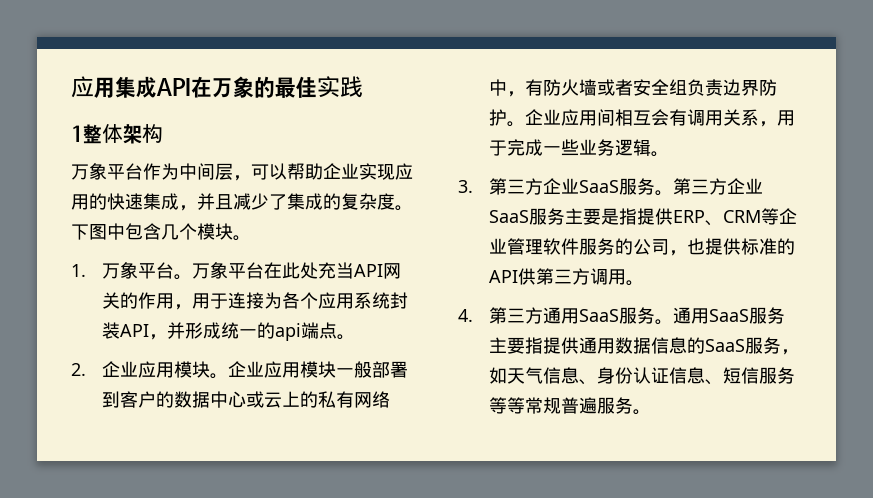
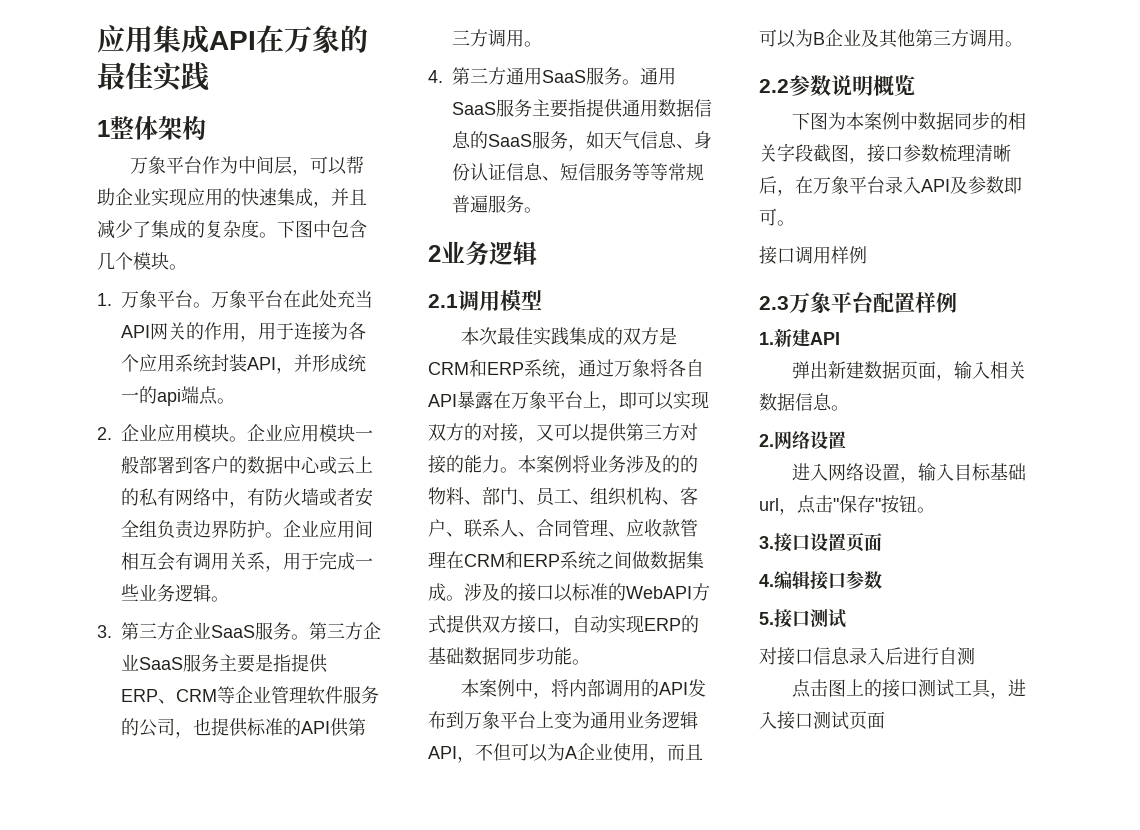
(651, 412) none -> [428,241,537,266] [428,290,542,311] [460,327,677,346] [428,359,704,379] [428,391,709,411] [428,423,698,443] [428,455,698,474] [428,487,698,506] [428,519,698,537] [428,551,704,569] [428,583,710,602] [428,615,699,635] [428,647,590,665] [460,679,706,699] [428,711,698,729] [428,743,703,763] [759,29,1023,48] [759,75,915,96] [791,112,1026,130] [759,143,1011,164] [759,176,1022,196] [759,208,795,226] [759,246,867,265] [759,292,957,313] [759,329,840,347] [791,361,1026,381] [759,393,849,411] [759,431,846,449] [791,463,1026,483] [759,495,935,515] [759,532,882,552] [759,571,882,590] [759,609,846,628] [759,647,975,666] [791,679,1026,699] [759,711,885,730] // 2业务逻辑 // 2.1调用模型 // 本次最佳实践集成的双方是CRM和ERP系统，通过万象将各自API暴露在万象平台上，即可以实现双方的对接，又可以提供第三方对接的能力。本案例将业务涉及的的物料、部门、员工、组织机构、客户、联系人、合同管理、应收款管理在CRM和ERP系统之间做数据集成。涉及的接口以标准的WebAPI方式提供双方接口，自动实现ERP的基础数据同步功能。 // 本案例中，将内部调用的API发布到万象平台上变为通用业务逻辑API，不但可以为A企业使用，而且可以为B企业及其他第三方调用。 // 2.2参数说明概览 // 下图为本案例中数据同步的相关字段截图，接口参数梳理清晰后，在万象平台录入API及参数即可。 // 接口调用样例 // 2.3万象平台配置样例 // 1.新建API // 弹出新建数据页面，输入相关数据信息。 // 2.网络设置 // 进入网络设置，输入目标基础url，点击"保存"按钮。 // 3.接口设置页面 // 4.编辑接口参数 // 5.接口测试 // 对接口信息录入后进行自测 // 点击图上的接口测试工具，进入接口测试页面

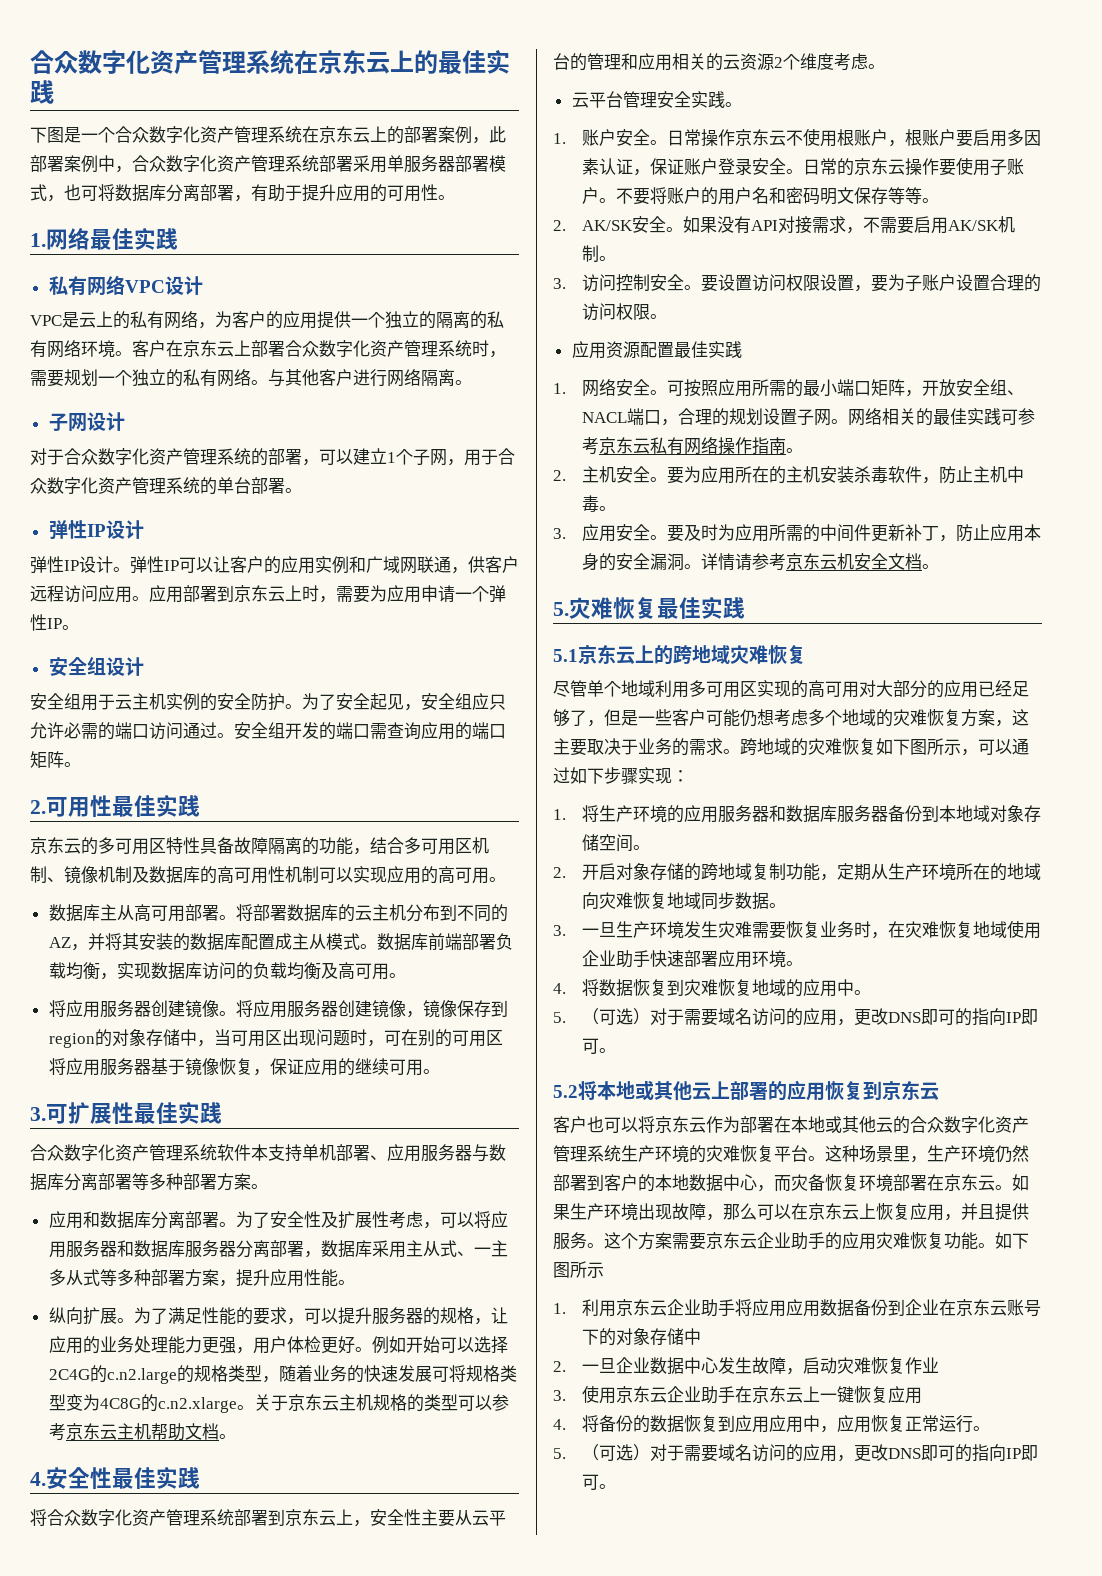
[97,25,368,53] [97,61,209,92] [97,115,206,140] [129,156,364,176] [97,188,367,208] [97,220,367,239] [97,252,187,270] [97,290,373,308] [121,322,366,342] [121,354,366,374] [121,386,235,406] [97,424,373,442] [121,456,373,475] [121,487,373,508] [121,520,373,539] [121,551,373,572] [121,584,229,602] [97,622,381,640] [121,654,328,673] [121,686,379,704] [121,718,366,738] [452,29,542,47] [428,67,676,85] [452,99,712,118] [452,131,712,151] [452,163,704,181] [452,195,542,213] [428,241,537,266] [428,290,542,311] [460,327,677,346] [428,359,704,379] [428,391,709,411] [428,423,698,443] [428,455,698,474] [428,487,698,506] [428,519,698,537] [428,551,704,569] [428,583,710,602] [428,615,699,635] [428,647,590,665] [460,679,706,699] [428,711,698,729] [428,743,703,763] [759,29,1023,48] [759,75,915,96] [791,112,1026,130] [759,143,1011,164] [759,176,1022,196] [759,208,795,226] [759,246,867,265] [759,292,957,313] [759,329,840,347] [791,361,1026,381] [759,393,849,411] [759,431,846,449] [791,463,1026,483] [759,495,935,515] [759,532,882,552] [759,571,882,590] [759,609,846,628] [759,647,975,666] [791,679,1026,699] [759,711,885,730] 应用集成API在万象的最佳实践 // 1整体架构 // 万象平台作为中间层，可以帮助企业实现应用的快速集成，并且减少了集成的复杂度。下图中包含几个模块。 // 1.万象平台。万象平台在此处充当API网关的作用，用于连接为各个应用系统封装API，并形成统一的api端点。 // 2.企业应用模块。企业应用模块一般部署到客户的数据中心或云上的私有网络中，有防火墙或者安全组负责边界防护。企业应用间相互会有调用关系，用于完成一些业务逻辑。 // 3.第三方企业SaaS服务。第三方企业SaaS服务主要是指提供ERP、CRM等企业管理软件服务的公司，也提供标准的API供第三方调用。 // 4.第三方通用SaaS服务。通用SaaS服务主要指提供通用数据信息的SaaS服务，如天气信息、身份认证信息、短信服务等等常规普遍服务。 // 2业务逻辑 // 2.1调用模型 // 本次最佳实践集成的双方是CRM和ERP系统，通过万象将各自API暴露在万象平台上，即可以实现双方的对接，又可以提供第三方对接的能力。本案例将业务涉及的的物料、部门、员工、组织机构、客户、联系人、合同管理、应收款管理在CRM和ERP系统之间做数据集成。涉及的接口以标准的WebAPI方式提供双方接口，自动实现ERP的基础数据同步功能。 // 本案例中，将内部调用的API发布到万象平台上变为通用业务逻辑API，不但可以为A企业使用，而且可以为B企业及其他第三方调用。 // 2.2参数说明概览 // 下图为本案例中数据同步的相关字段截图，接口参数梳理清晰后，在万象平台录入API及参数即可。 // 接口调用样例 // 2.3万象平台配置样例 // 1.新建API // 弹出新建数据页面，输入相关数据信息。 // 2.网络设置 // 进入网络设置，输入目标基础url，点击"保存"按钮。 // 3.接口设置页面 // 4.编辑接口参数 // 5.接口测试 // 对接口信息录入后进行自测 // 点击图上的接口测试工具，进入接口测试页面 -> [30,50,510,75] [30,80,54,104] [30,126,506,144] [30,155,506,173] [30,184,455,202] [30,227,178,250] [48,275,203,296] [30,311,504,329] [30,340,506,358] [30,369,472,387] [48,412,125,432] [30,448,515,466] [30,477,302,495] [48,520,144,540] [30,556,519,574] [30,585,506,603] [30,614,79,631] [48,657,144,676] [30,693,506,711] [30,722,506,740] [30,751,81,768] [30,794,200,817] [30,837,489,855] [30,866,506,884] [48,904,508,922] [48,933,513,951] [48,962,406,980] [48,1000,508,1018] [48,1029,503,1048] [48,1058,440,1076] [30,1101,222,1124] [30,1144,506,1162] [30,1173,268,1191] [48,1211,508,1229] [48,1240,508,1258] [48,1269,355,1287] [48,1307,508,1325] [48,1336,508,1354] [48,1365,517,1384] [48,1394,509,1413] [48,1423,236,1441] [30,1466,200,1489] [30,1509,506,1527] [553,53,885,71] [571,91,742,108] [553,128,1041,147] [581,157,1024,176] [581,187,939,205] [553,216,1015,234] [581,245,616,262] [553,274,1041,292] [581,303,667,321] [571,341,742,359] [553,379,1024,397] [581,408,1035,426] [581,437,803,455] [553,466,1024,484] [581,495,616,512] [553,524,1041,542] [581,553,939,571] [553,596,745,619] [553,644,806,665] [553,680,1029,698] [553,709,1029,727] [553,738,1029,756] [553,767,689,785] [553,805,1041,823] [581,834,650,852] [553,863,1041,881] [581,892,786,910] [553,920,1041,939] [581,950,803,968] [553,979,871,997] [553,1008,1038,1026] [581,1038,616,1054] [553,1080,939,1101] [553,1116,1029,1134] [553,1145,1029,1163] [553,1174,1029,1192] [553,1203,1029,1221] [553,1232,1029,1250] [553,1261,604,1278] [553,1299,1041,1317] [581,1328,701,1346] [553,1357,939,1375] [553,1385,922,1404] [553,1415,990,1433] [553,1444,1038,1462] [581,1474,616,1490] 合众数字化资产管理系统在京东云上的最佳实践 // 下图是一个合众数字化资产管理系统在京东云上的部署案例，此部署案例中，合众数字化资产管理系统部署采用单服务器部署模式，也可将数据库分离部署，有助于提升应用的可用性。 // 1.网络最佳实践 // 私有网络VPC设计 // VPC是云上的私有网络，为客户的应用提供一个独立的隔离的私有网络环境。客户在京东云上部署合众数字化资产管理系统时，需要规划一个独立的私有网络。与其他客户进行网络隔离。 // 子网设计 // 对于合众数字化资产管理系统的部署，可以建立1个子网，用于合众数字化资产管理系统的单台部署。 // 弹性IP设计 // 弹性IP设计。弹性IP可以让客户的应用实例和广域网联通，供客户远程访问应用。应用部署到京东云上时，需要为应用申请一个弹性IP。 // 安全组设计 // 安全组用于云主机实例的安全防护。为了安全起见，安全组应只允许必需的端口访问通过。安全组开发的端口需查询应用的端口矩阵。 // 2.可用性最佳实践 // 京东云的多可用区特性具备故障隔离的功能，结合多可用区机制、镜像机制及数据库的高可用性机制可以实现应用的高可用。 // 数据库主从高可用部署。将部署数据库的云主机分布到不同的AZ，并将其安装的数据库配置成主从模式。数据库前端部署负载均衡，实现数据库访问的负载均衡及高可用。 // 将应用服务器创建镜像。将应用服务器创建镜像，镜像保存到region的对象存储中，当可用区出现问题时，可在别的可用区将应用服务器基于镜像恢复，保证应用的继续可用。 // 3.可扩展性最佳实践 // 合众数字化资产管理系统软件本支持单机部署、应用服务器与数据库分离部署等多种部署方案。 // 应用和数据库分离部署。为了安全性及扩展性考虑，可以将应用服务器和数据库服务器分离部署，数据库采用主从式、一主多从式等多种部署方案，提升应用性能。 // 纵向扩展。为了满足性能的要求，可以提升服务器的规格，让应用的业务处理能力更强，用户体检更好。例如开始可以选择2C4G的c.n2.large的规格类型，随着业务的快速发展可将规格类型变为4C8G的c.n2.xlarge。关于京东云主机规格的类型可以参考京东云主机帮助文档。 // 4.安全性最佳实践 // 将合众数字化资产管理系统部署到京东云上，安全性主要从云平台的管理和应用相关的云资源2个维度考虑。 // 云平台管理安全实践。 // 1.账户安全。日常操作京东云不使用根账户，根账户要启用多因素认证，保证账户登录安全。日常的京东云操作要使用子账户。不要将账户的用户名和密码明文保存等等。 // 2. AK/SK安全。如果没有API对接需求，不需要启用AK/SK机制。 // 3.访问控制安全。要设置访问权限设置，要为子账户设置合理的访问权限。 // 应用资源配置最佳实践 // 1.网络安全。可按照应用所需的最小端口矩阵，开放安全组、NACL端口，合理的规划设置子网。网络相关的最佳实践可参考京东云私有网络操作指南。 // 2.主机安全。要为应用所在的主机安装杀毒软件，防止主机中毒。 // 3.应用安全。要及时为应用所需的中间件更新补丁，防止应用本身的安全漏洞。详情请参考京东云机安全文档。 // 5.灾难恢复最佳实践 // 5.1京东云上的跨地域灾难恢复 // 尽管单个地域利用多可用区实现的高可用对大部分的应用已经足够了，但是一些客户可能仍想考虑多个地域的灾难恢复方案，这主要取决于业务的需求。跨地域的灾难恢复如下图所示，可以通过如下步骤实现： // 1.将生产环境的应用服务器和数据库服务器备份到本地域对象存储空间。 // 2.开启对象存储的跨地域复制功能，定期从生产环境所在的地域向灾难恢复地域同步数据。 // 3.一旦生产环境发生灾难需要恢复业务时，在灾难恢复地域使用企业助手快速部署应用环境。 // 4.将数据恢复到灾难恢复地域的应用中。 // 5.（可选）对于需要域名访问的应用，更改DNS即可的指向IP即可。 // 5.2将本地或其他云上部署的应用恢复到京东云 // 客户也可以将京东云作为部署在本地或其他云的合众数字化资产管理系统生产环境的灾难恢复平台。这种场景里，生产环境仍然部署到客户的本地数据中心，而灾备恢复环境部署在京东云。如果生产环境出现故障，那么可以在京东云上恢复应用，并且提供服务。这个方案需要京东云企业助手的应用灾难恢复功能。如下图所示 // 1.利用京东云企业助手将应用应用数据备份到企业在京东云账号下的对象存储中 // 2.一旦企业数据中心发生故障，启动灾难恢复作业 // 3.使用京东云企业助手在京东云上一键恢复应用 // 4.将备份的数据恢复到应用应用中，应用恢复正常运行。 // 5.（可选）对于需要域名访问的应用，更改DNS即可的指向IP即可。

